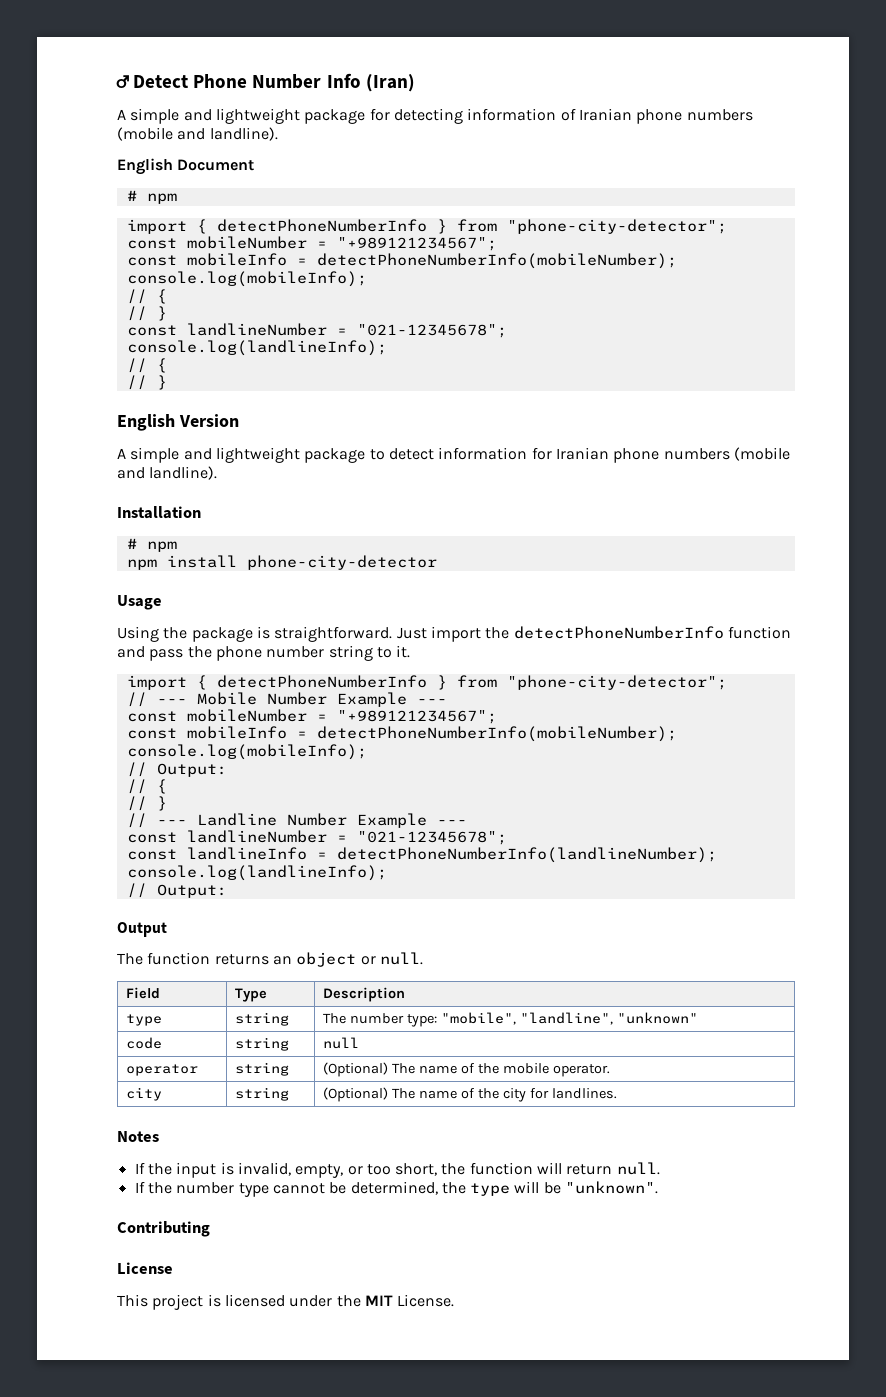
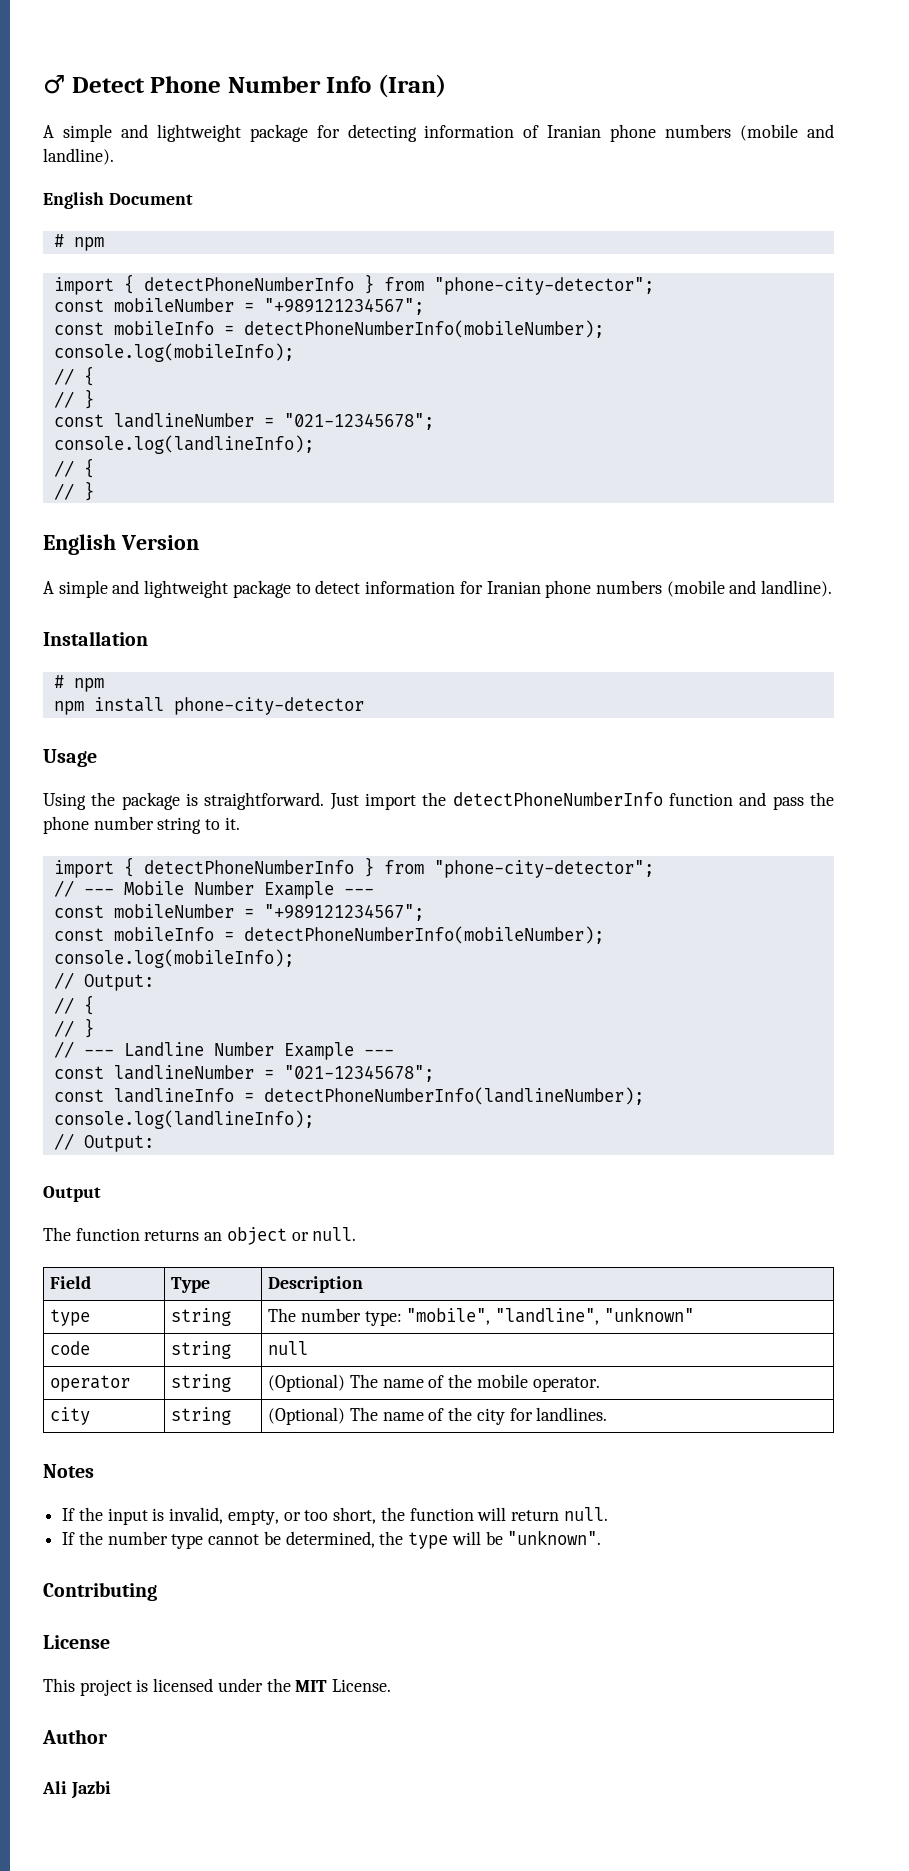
(455, 1300) none -> [42,1729,108,1744] [42,1781,111,1799] // Author // Ali Jazbi

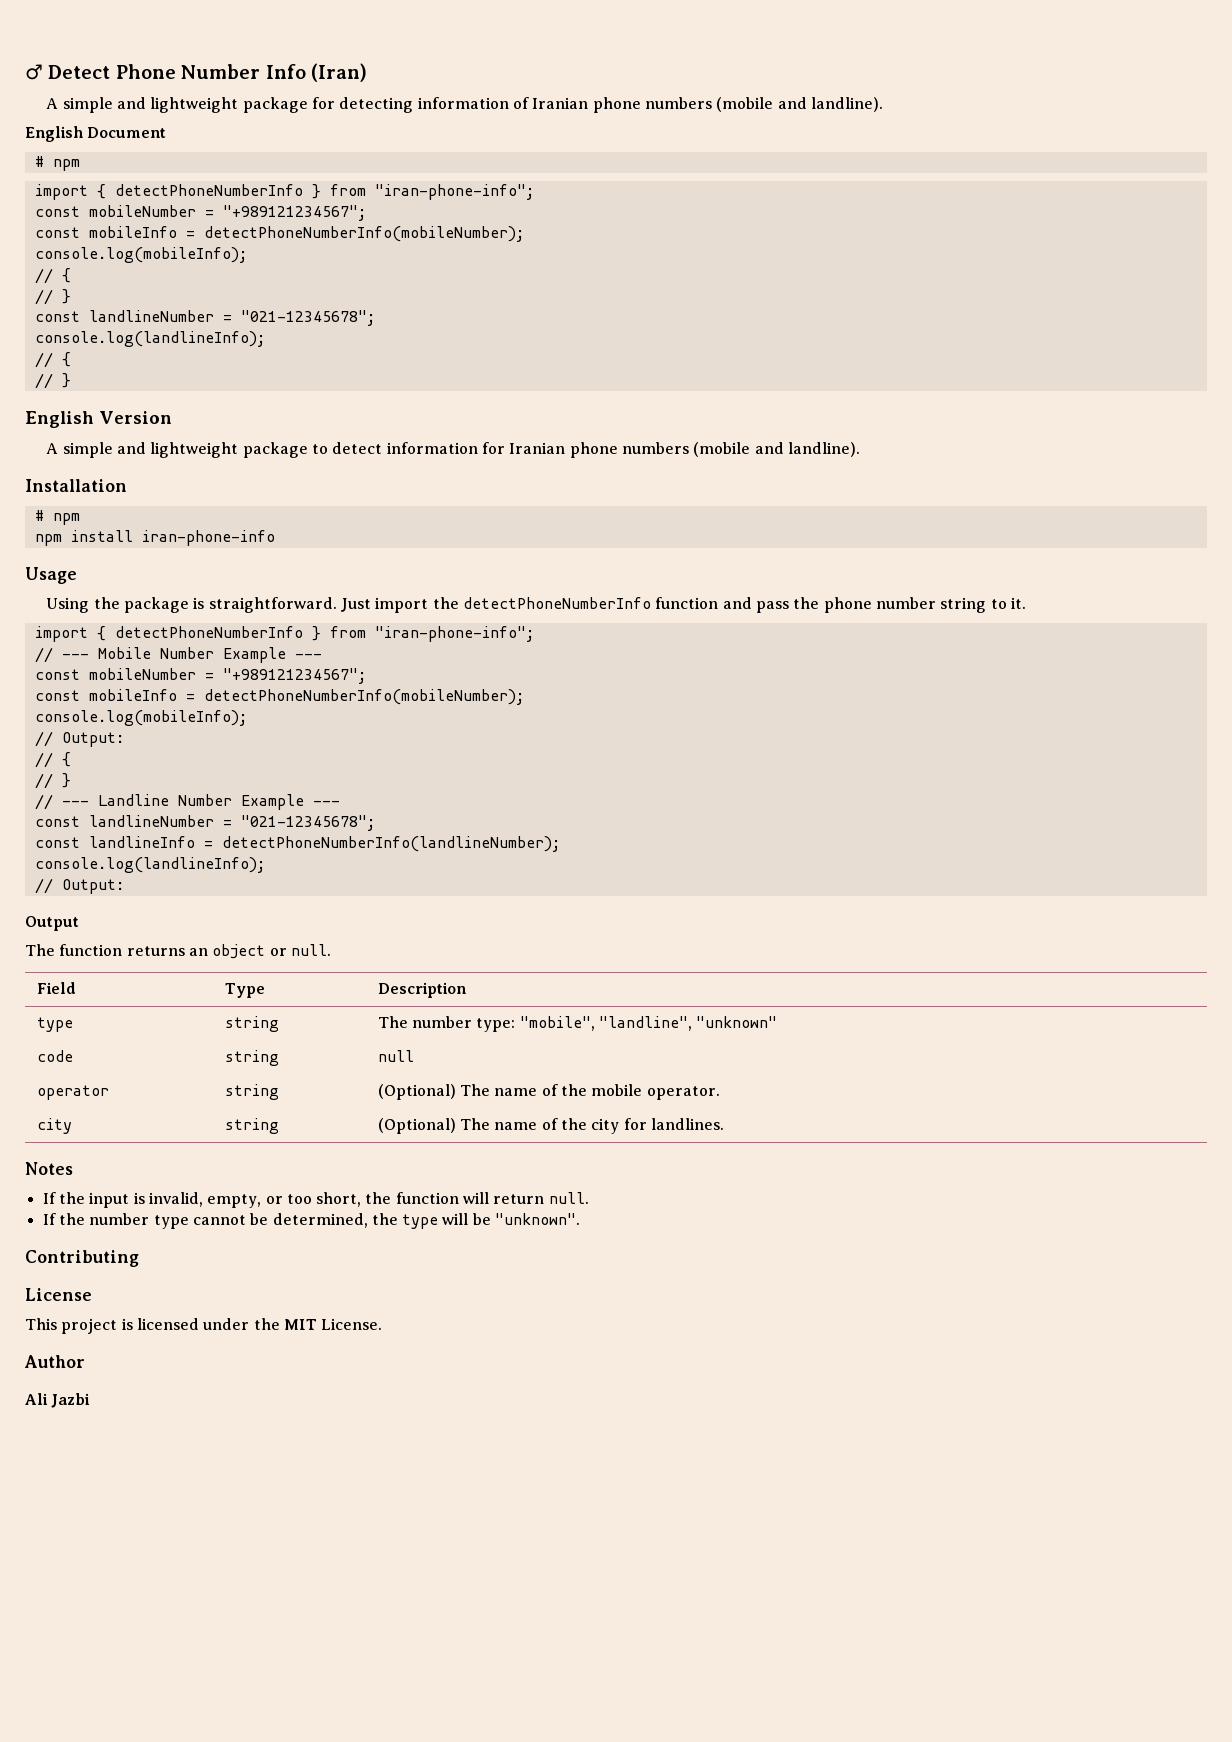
[433,277,654,295] "phone-city-detector"; -> [374,184,534,200] "iran-phone-info";
[173,697,364,715] phone-city-detector -> [141,530,275,546] iran-phone-info
[433,860,654,878] "phone-city-detector"; -> [374,626,534,642] "iran-phone-info";

